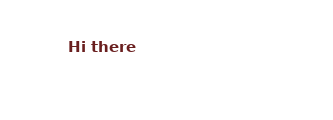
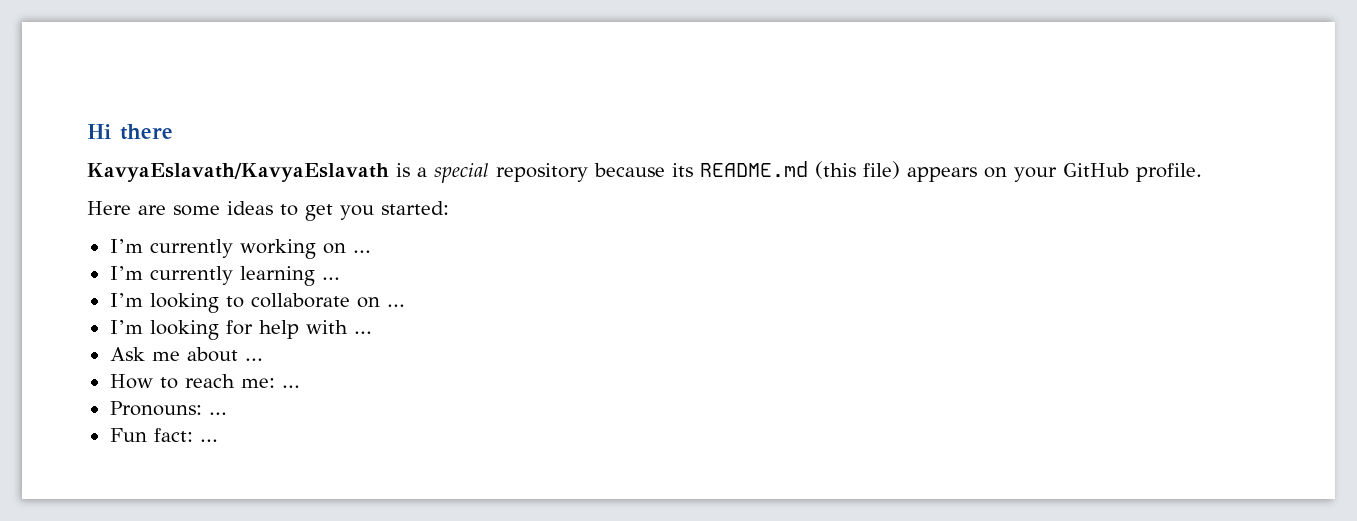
(136, 46) none -> [87,161,1202,183] [87,201,449,221] [109,239,371,259] [109,266,340,286] [109,293,405,313] [109,320,372,340] [109,347,263,362] [109,374,300,389] [109,401,227,416] [109,428,218,442] // KavyaEslavath/KavyaEslavath is a special repository because its README.md (this file) appears on your GitHub profile. // Here are some ideas to get you started: // I’m currently working on ... // I’m currently learning ... // I’m looking to collaborate on ... // I’m looking for help with ... // Ask me about ... // How to reach me: ... // Pronouns: ... // Fun fact: ...

